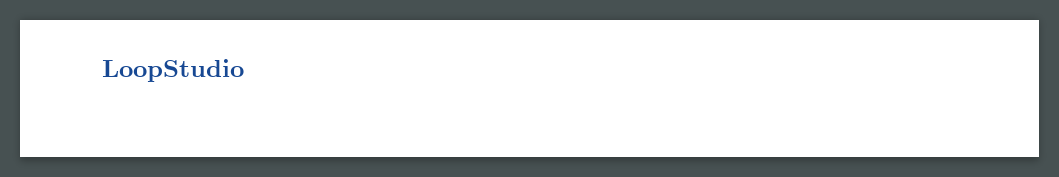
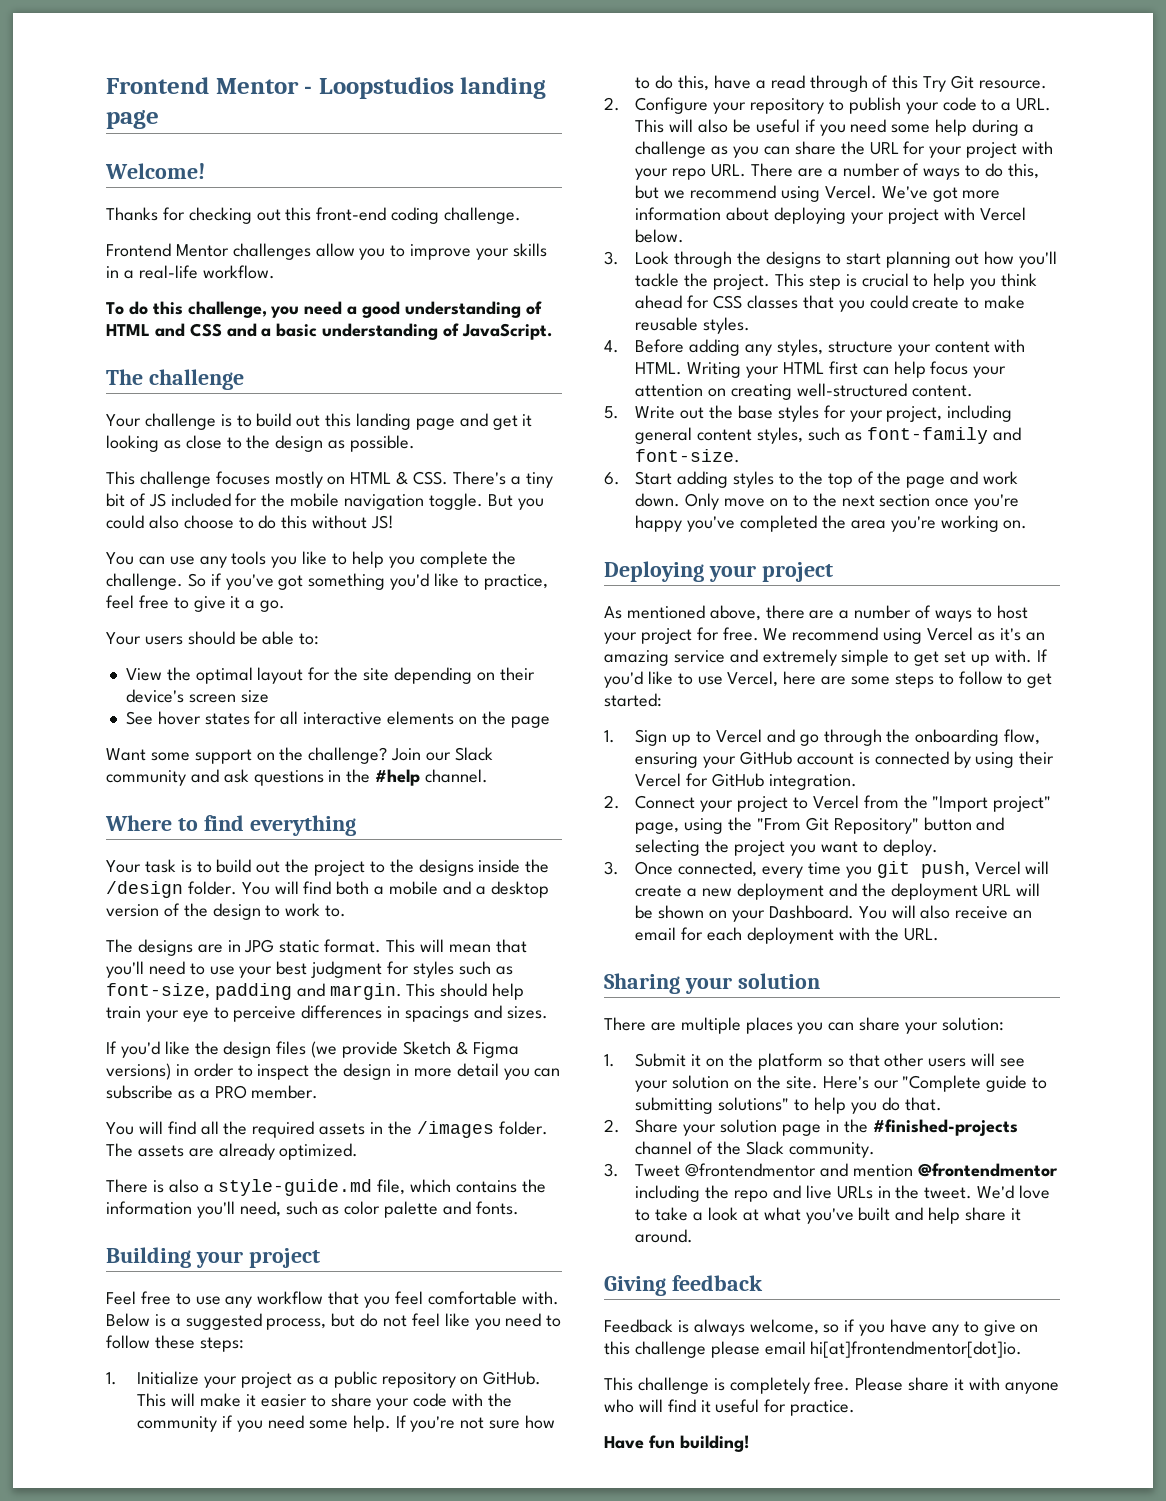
[102,59,244,82] LoopStudio -> [106,77,547,99] [106,110,159,129] [105,163,205,179] [106,207,522,224] [106,243,547,260] [106,265,275,279] [106,301,542,318] [106,323,552,340] [106,369,244,390] [106,413,533,430] [106,435,416,452] [106,471,553,488] [106,493,544,510] [106,515,395,529] [106,551,517,568] [106,573,548,590] [106,595,286,612] [106,631,320,645] [125,667,535,684] [125,689,269,703] [125,711,550,728] [106,747,493,764] [106,769,489,786] [105,815,356,836] [106,859,550,876] [106,881,549,898] [106,903,347,920] [106,939,527,956] [106,961,513,978] [106,983,525,1000] [106,1005,548,1022] [106,1041,519,1058] [106,1063,561,1080] [106,1085,319,1099] [106,1121,548,1138] [106,1143,359,1160] [106,1179,546,1196] [106,1201,519,1218] [106,1247,320,1268] [106,1291,559,1308] [106,1313,562,1330] [106,1335,244,1352] [106,1371,542,1388] [137,1393,512,1410] [137,1415,555,1432] [635,75,1047,92] [604,97,1052,114] [635,119,1034,136] [635,141,1053,158] [635,163,1039,180] [635,185,1001,202] [635,207,1026,224] [635,229,685,243] [604,251,1058,268] [635,273,1037,290] [635,295,1026,312] [635,317,751,334] [604,339,1026,356] [635,361,1007,378] [635,383,973,400] [604,405,1013,422] [635,427,1021,444] [635,449,741,463] [604,471,1018,488] [635,493,1020,510] [635,515,1028,532] [604,561,833,582] [604,605,1028,622] [604,627,1045,644] [604,649,1048,666] [604,671,1053,688] [604,693,662,707] [604,729,1041,746] [635,751,1055,768] [635,773,857,790] [604,795,1052,812] [635,817,1005,834] [635,839,938,856] [604,861,1050,878] [635,883,1041,900] [635,905,1033,922] [635,927,939,944] [604,973,820,994] [604,1017,1004,1034] [604,1053,1025,1070] [635,1075,1048,1092] [635,1097,942,1114] [604,1119,1018,1136] [635,1141,875,1158] [604,1163,1058,1177] [635,1185,1050,1202] [635,1207,1021,1224] [635,1229,694,1243] [604,1275,763,1296] [604,1319,1039,1336] [604,1341,1023,1358] [604,1377,1059,1394] [604,1399,856,1416] [604,1435,749,1452] Frontend Mentor - Loopstudios landing page // Welcome! // Thanks for checking out this front-end coding challenge. // Frontend Mentor challenges allow you to improve your skills in a real-life workflow. // To do this challenge, you need a good understanding of HTML and CSS and a basic understanding of JavaScript. // The challenge // Your challenge is to build out this landing page and get it looking as close to the design as possible. // This challenge focuses mostly on HTML & CSS. There's a tiny bit of JS included for the mobile navigation toggle. But you could also choose to do this without JS! // You can use any tools you like to help you complete the challenge. So if you've got something you'd like to practice, feel free to give it a go. // Your users should be able to: // View the optimal layout for the site depending on their device's screen size // See hover states for all interactive elements on the page // Want some support on the challenge? Join our Slack community and ask questions in the #help channel. // Where to find everything // Your task is to build out the project to the designs inside the /design folder. You will find both a mobile and a desktop version of the design to work to. // The designs are in JPG static format. This will mean that you'll need to use your best judgment for styles such as font-size, padding and margin. This should help train your eye to perceive differences in spacings and sizes. // If you'd like the design files (we provide Sketch & Figma versions) in order to inspect the design in more detail you can subscribe as a PRO member. // You will find all the required assets in the /images folder. The assets are already optimized. // There is also a style-guide.md file, which contains the information you'll need, such as color palette and fonts. // Building your project // Feel free to use any workflow that you feel comfortable with. Below is a suggested process, but do not feel like you need to follow these steps: // 1. Initialize your project as a public repository on GitHub. This will make it easier to share your code with the community if you need some help. If you're not sure how to do this, have a read through of this Try Git resource. // 2. Configure your repository to publish your code to a URL. This will also be useful if you need some help during a challenge as you can share the URL for your project with your repo URL. There are a number of ways to do this, but we recommend using Vercel. We've got more information about deploying your project with Vercel below. // 3. Look through the designs to start planning out how you'll tackle the project. This step is crucial to help you think ahead for CSS classes that you could create to make reusable styles. // 4. Before adding any styles, structure your content with HTML. Writing your HTML first can help focus your attention on creating well-structured content. // 5. Write out the base styles for your project, including general content styles, such as font-family and font-size. // 6. Start adding styles to the top of the page and work down. Only move on to the next section once you're happy you've completed the area you're working on. // Deploying your project // As mentioned above, there are a number of ways to host your project for free. We recommend using Vercel as it's an amazing service and extremely simple to get set up with. If you'd like to use Vercel, here are some steps to follow to get started: // 1. Sign up to Vercel and go through the onboarding flow, ensuring your GitHub account is connected by using their Vercel for GitHub integration. // 2. Connect your project to Vercel from the "Import project" page, using the "From Git Repository" button and selecting the project you want to deploy. // 3. Once connected, every time you git push, Vercel will create a new deployment and the deployment URL will be shown on your Dashboard. You will also receive an email for each deployment with the URL. // Sharing your solution // There are multiple places you can share your solution: // 1. Submit it on the platform so that other users will see your solution on the site. Here's our "Complete guide to submitting solutions" to help you do that. // 2. Share your solution page in the #finished-projects channel of the Slack community. // 3. Tweet @frontendmentor and mention @frontendmentor including the repo and live URLs in the tweet. We'd love to take a look at what you've built and help share it around. // Giving feedback // Feedback is always welcome, so if you have any to give on this challenge please email hi[at]frontendmentor[dot]io. // This challenge is completely free. Please share it with anyone who will find it useful for practice. // Have fun building!

